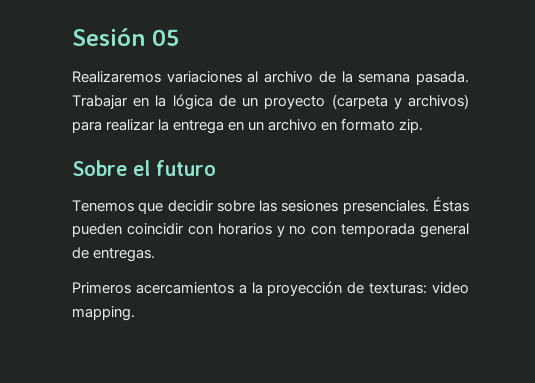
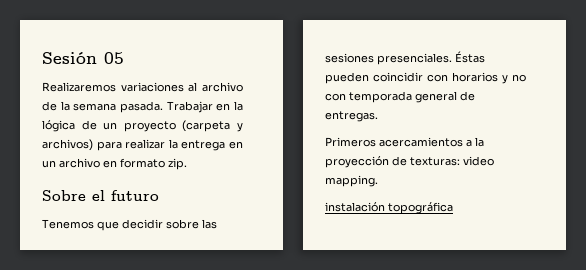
(135, 313) none -> [325,202,453,214] // instalación topográfica

